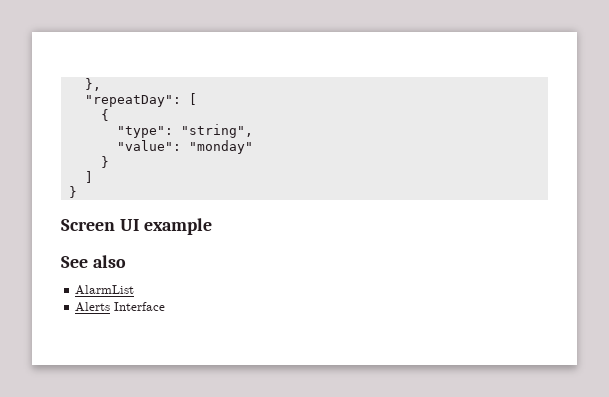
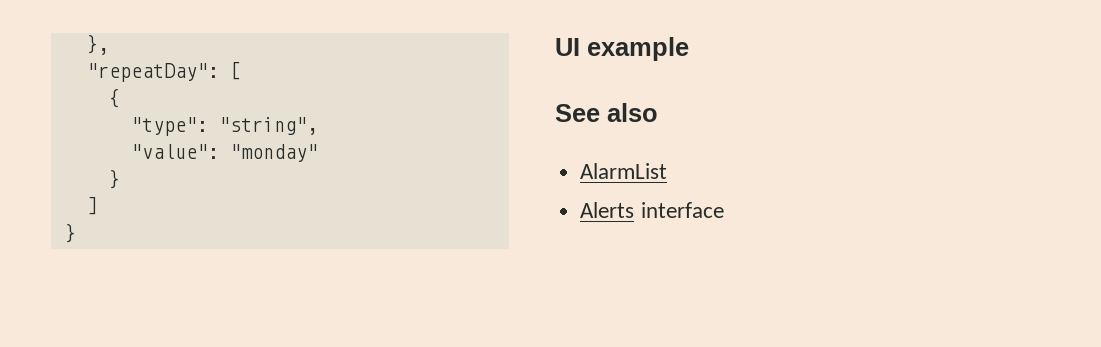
[61,219,115,231] Screen -> (76, 233) none
[114,302,166,311] Interface -> [640,202,724,218] interface

